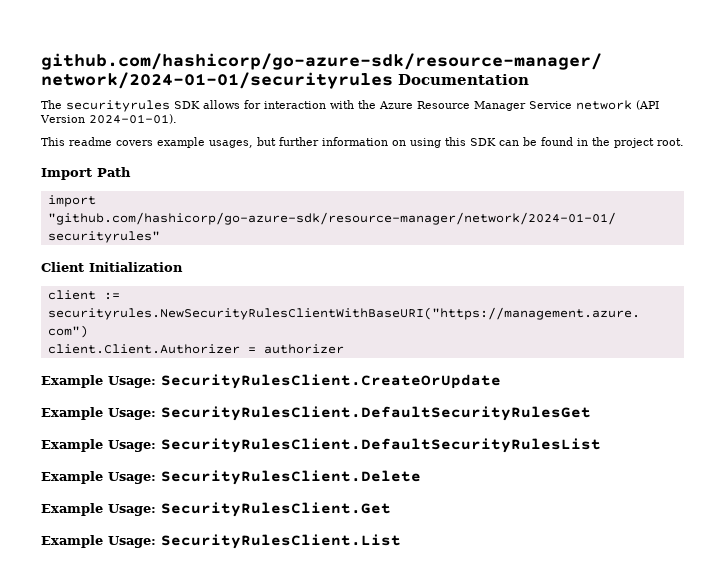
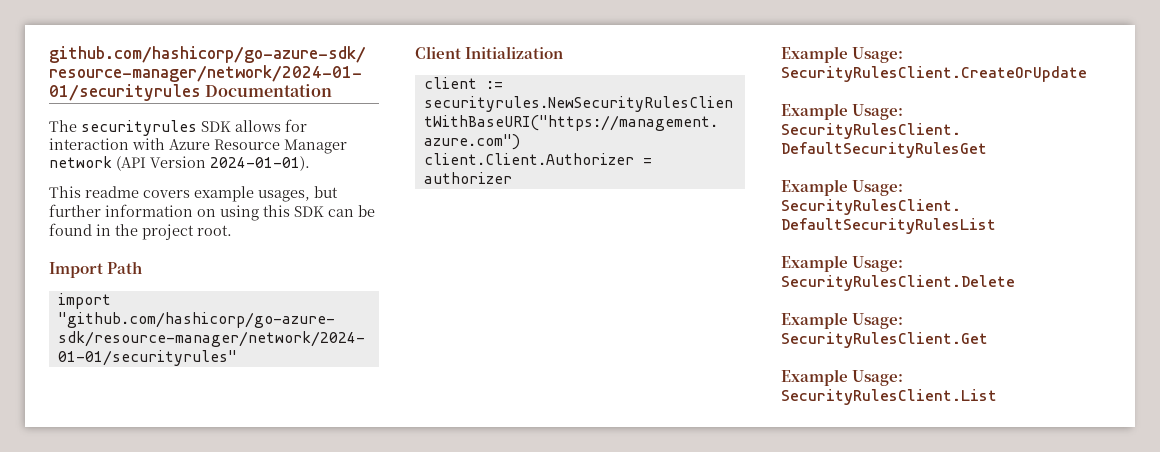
[358,100,376,109] the -> (165, 144) none
[529,101,572,109] Service -> (347, 146) none

